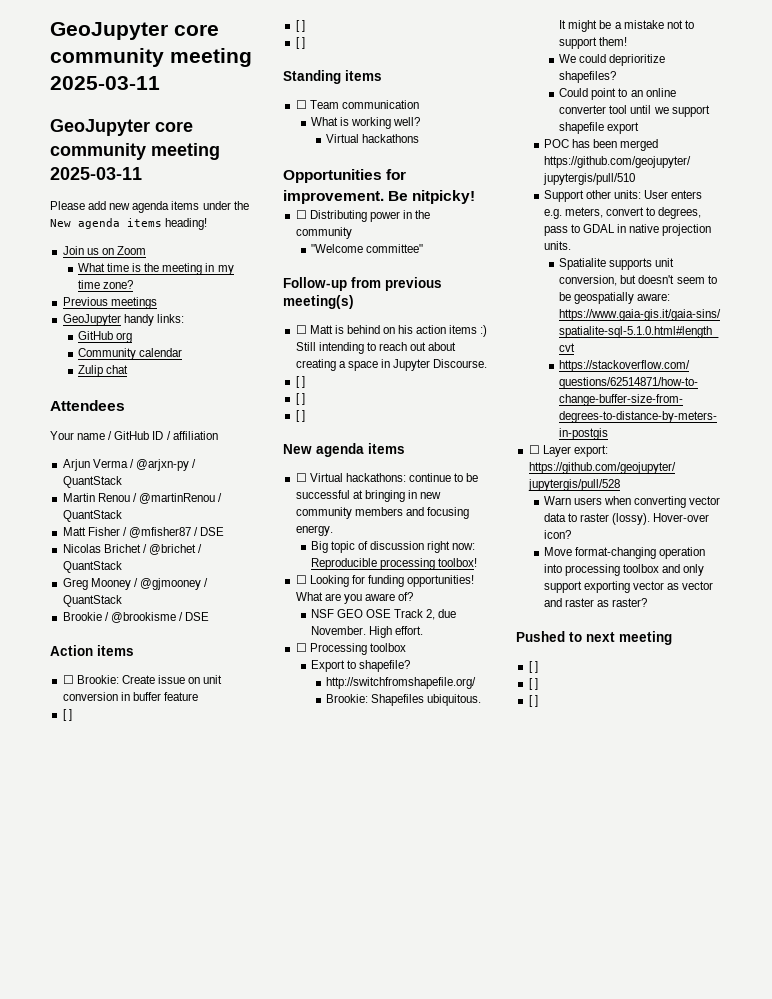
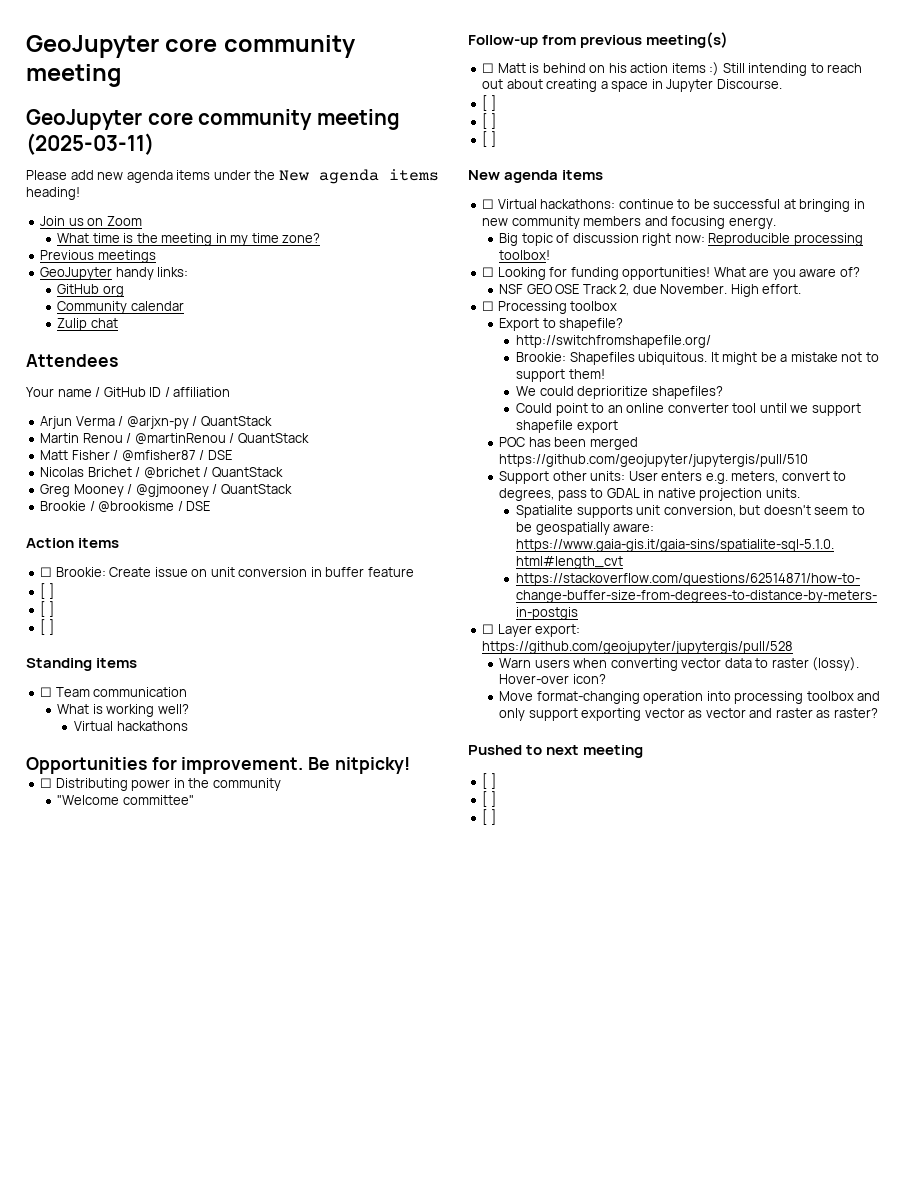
[50,22,219,40] [50,48,252,67] [50,76,160,90] [50,119,193,136] [50,143,220,160] [50,167,142,180] GeoJupyter core community meeting 2025-03-11 // GeoJupyter core community meeting 2025-03-11 -> [26,35,356,58] [26,64,121,87] [26,109,400,130] [26,133,154,155] GeoJupyter core community meeting // GeoJupyter core community meeting (2025-03-11)

